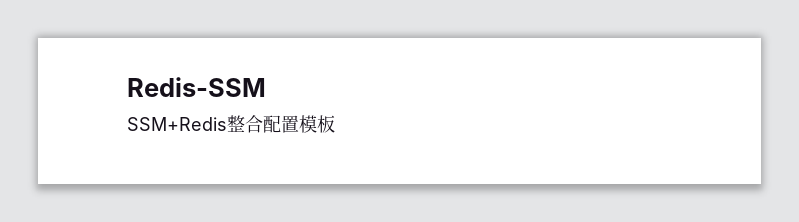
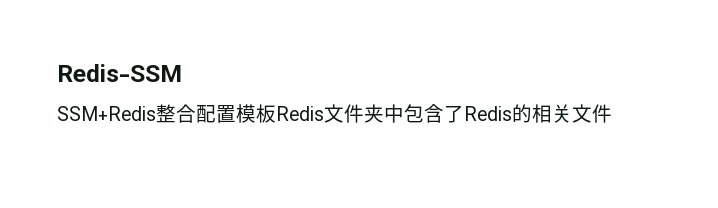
(335, 124) none -> [276,104,612,123] Redis文件夹中包含了Redis的相关文件

